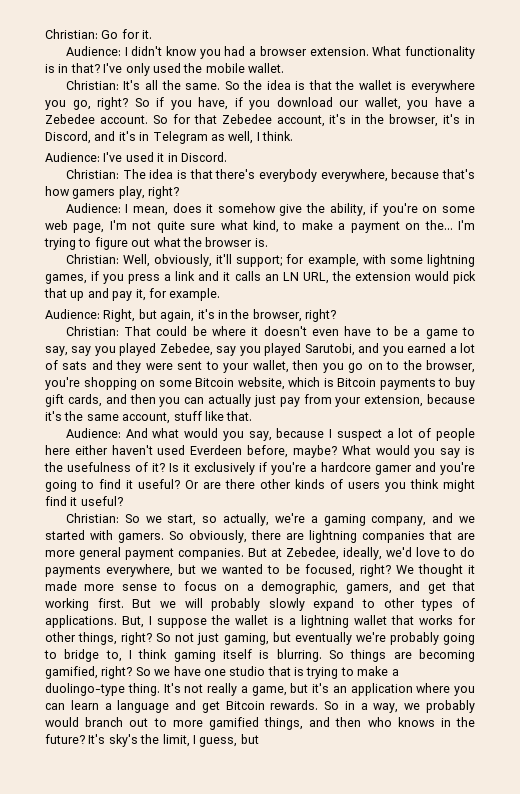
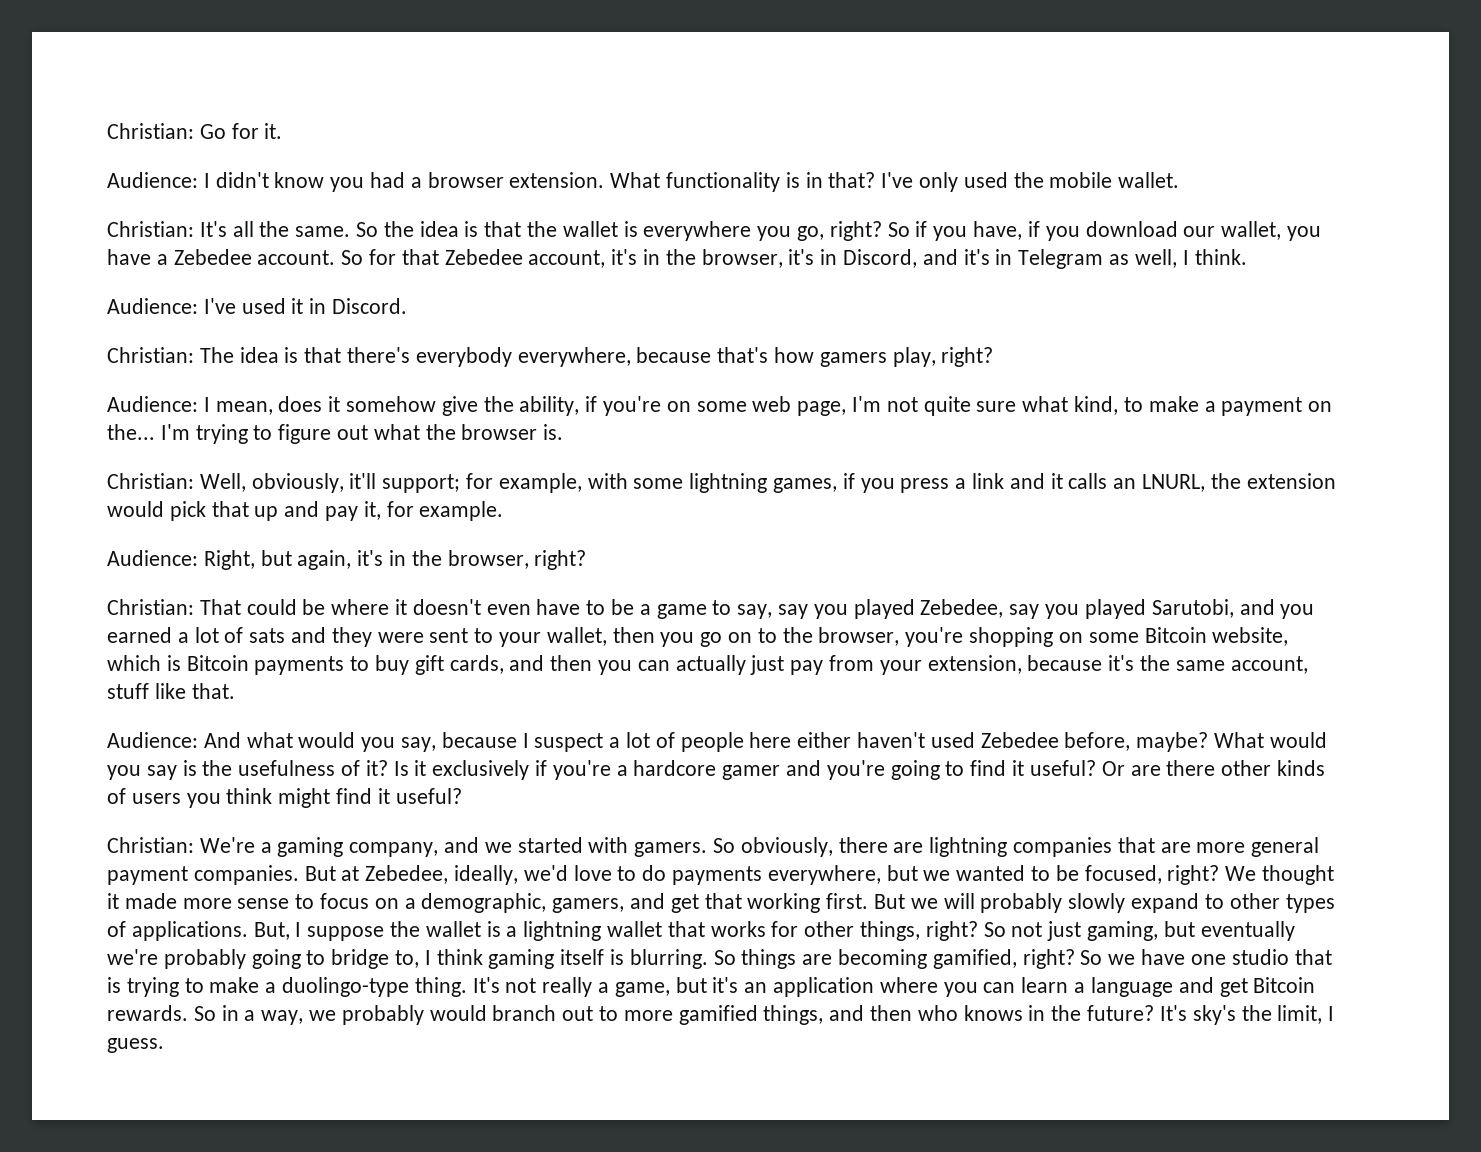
[282,272,329,284] LN URL, -> [1142,474,1206,492] LNURL,
[190,445,243,455] Everdeen -> [980,732,1059,748] Zebedee
[124,513,305,526] So we start, so actually, we're -> [199,837,255,853] We're
[199,734,259,747] guess, but -> [107,1038,164,1053] guess.

